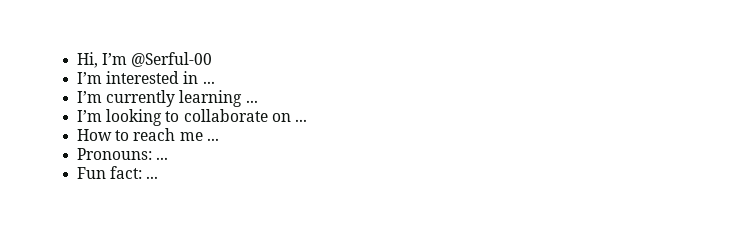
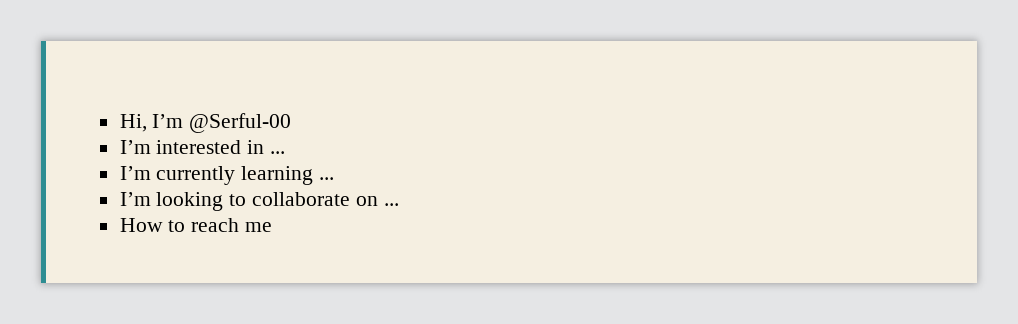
[206,138,219,141] [77,148,169,160] [77,166,159,179] ... // Pronouns: ... // Fun fact: ... -> (273, 227) none

